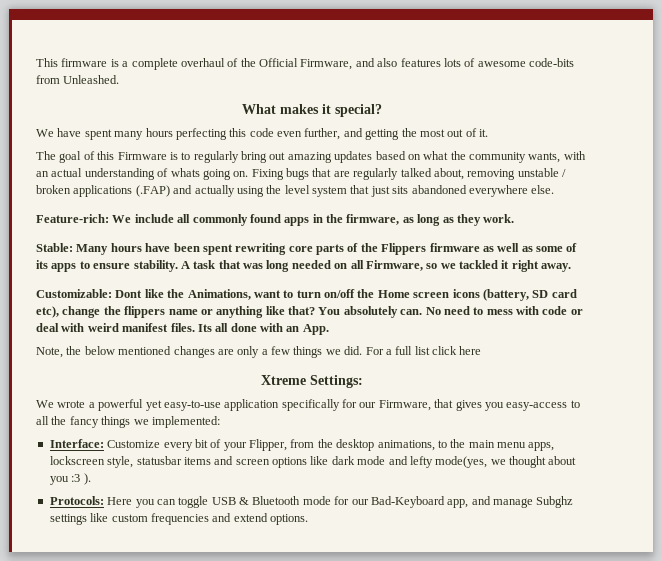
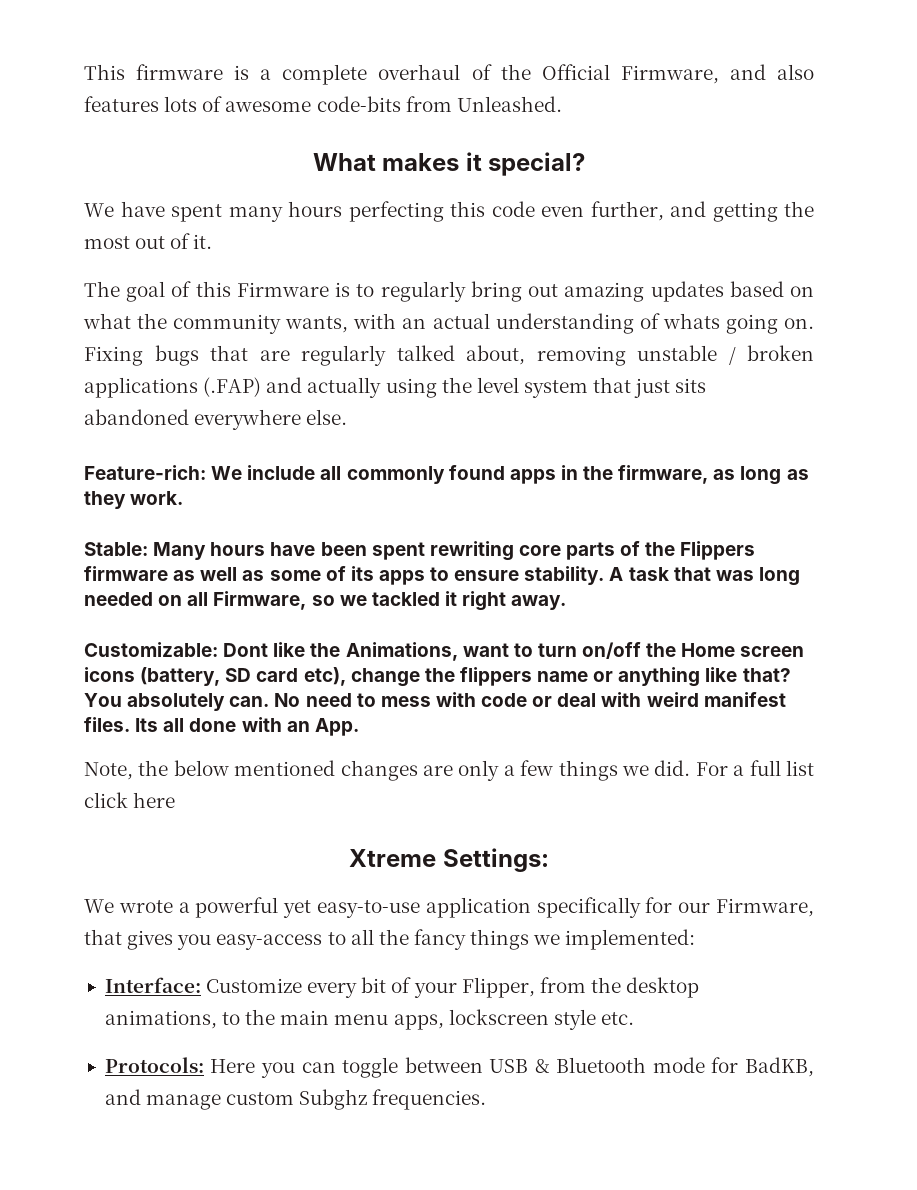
[107,456,577,468] [49,473,91,485] style, statusbar items and screen options like dark mode and lefty mode(yes, we thought about you :3 ). -> [553,1009,634,1030] style etc.
(209, 502) none -> [404,1057,483,1073] between
[351,496,574,508] [49,513,308,525] our Bad-Keyboard app, and manage Subghz settings like custom frequencies and extend options. -> [744,1057,814,1077] [104,1089,487,1110] BadKB, and manage custom Subghz frequencies.

